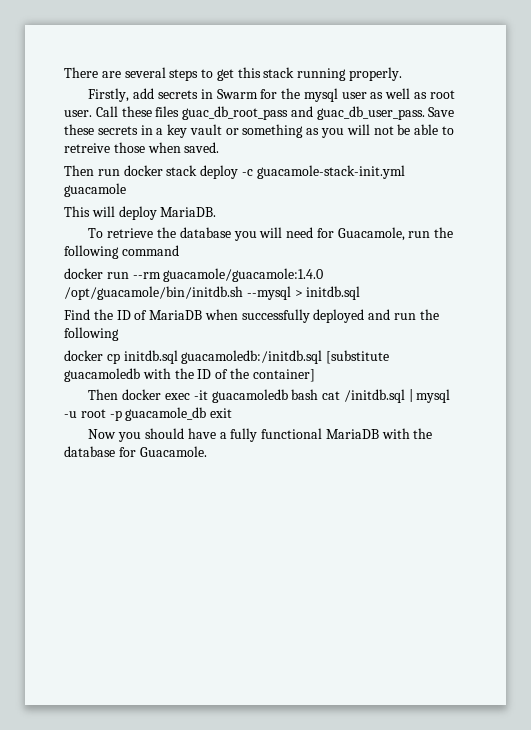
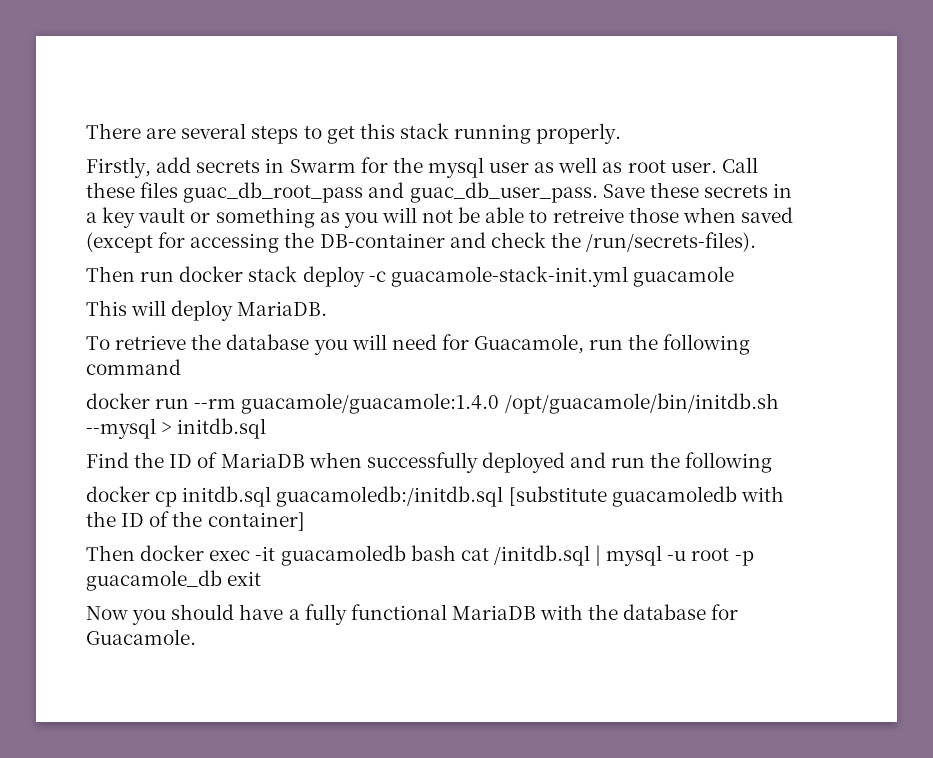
[184,142,220,153] saved. -> [740,207,793,223] [86,232,757,253] saved (except for accessing the DB-container and check the /run/secrets-files).

